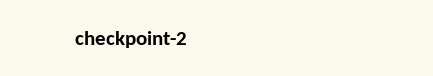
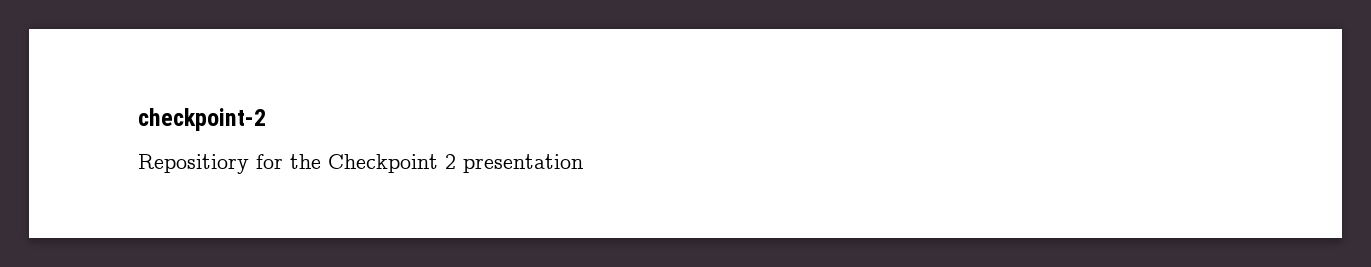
(187, 39) none -> [138,154,583,174] // Repositiory for the Checkpoint 2 presentation

